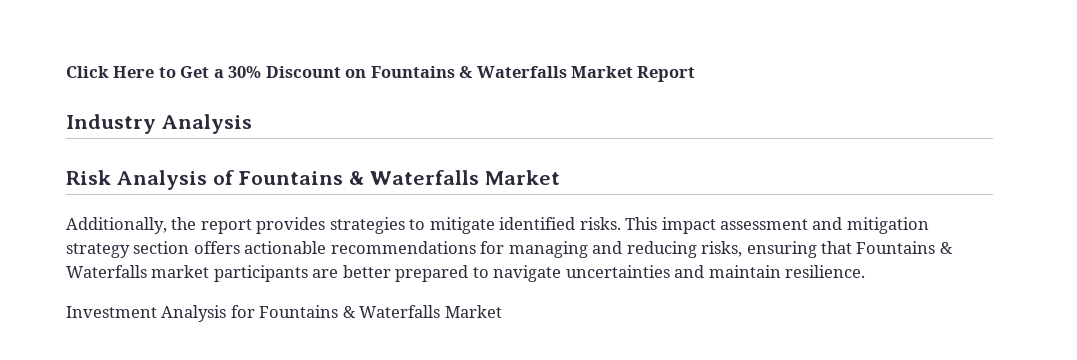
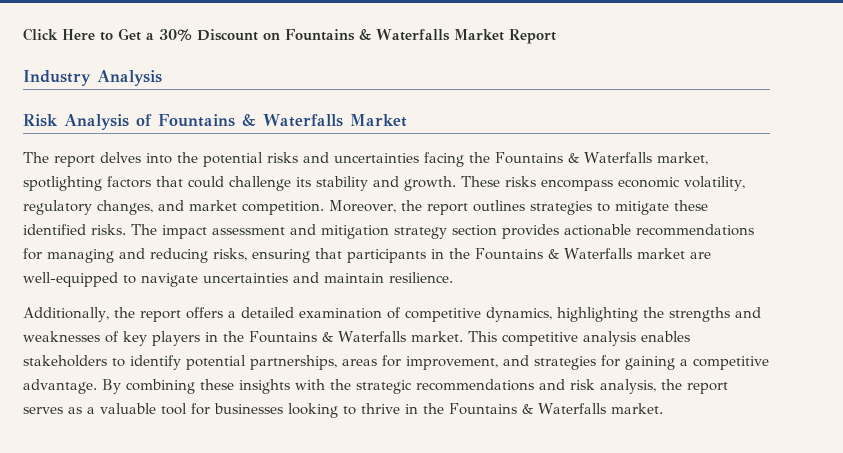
[66,217,326,234] Additionally, the report provides -> [23,152,708,167] [23,176,745,191] [23,200,525,215] The report delves into the potential risks and uncertainties facing the Fountains & Waterfalls market, spotlighting factors that could challenge its stability and growth. These risks encompass economic volatility, regulatory changes, and market competition. Moreover, the report outlines
(495, 225) none -> [674,200,708,211] these
[625,217,658,230] This -> [131,224,157,235] The
[193,241,240,254] offers -> [502,224,559,239] provides
(853, 247) none -> [347,248,470,263] participants in the
[213,265,469,282] participants are better prepared -> [689,252,711,259] [23,272,118,287] are well-equipped
[66,305,502,322] Investment Analysis for Fountains & Waterfalls Market -> [23,307,761,322] [23,331,690,346] [23,355,769,370] [23,379,728,394] [23,403,663,418] Additionally, the report offers a detailed examination of competitive dynamics, highlighting the strengths and weaknesses of key players in the Fountains & Waterfalls market. This competitive analysis enables stakeholders to identify potential partnerships, areas for improvement, and strategies for gaining a competitive advantage. By combining these insights with the strategic recommendations and risk analysis, the report serves as a valuable tool for businesses looking to thrive in the Fountains & Waterfalls market.

